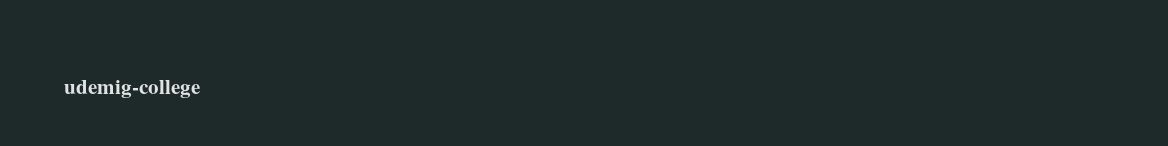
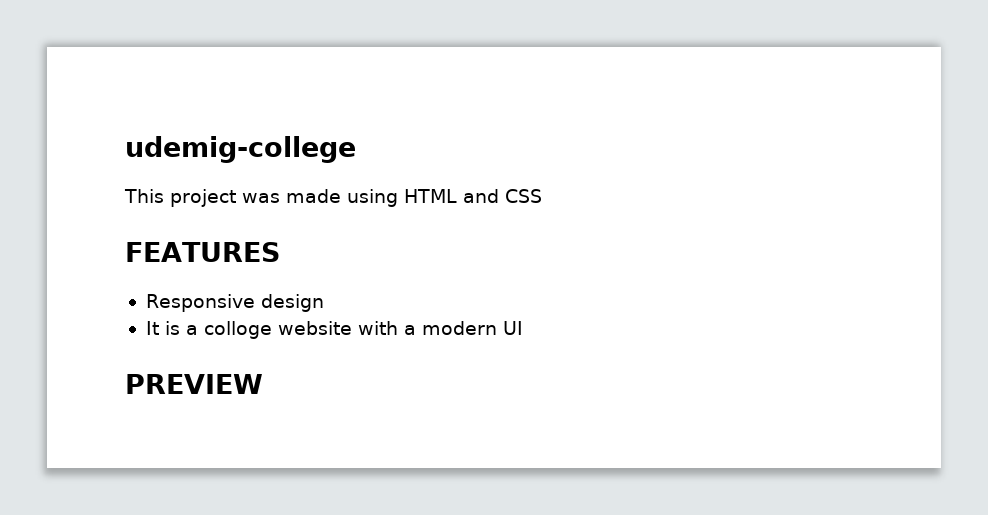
(200, 89) none -> [124,189,542,207] [125,242,280,262] [145,294,324,312] [145,321,523,339] [125,374,263,394] // This project was made using HTML and CSS // FEATURES // Responsive design // It is a colloge website with a modern UI // PREVIEW

